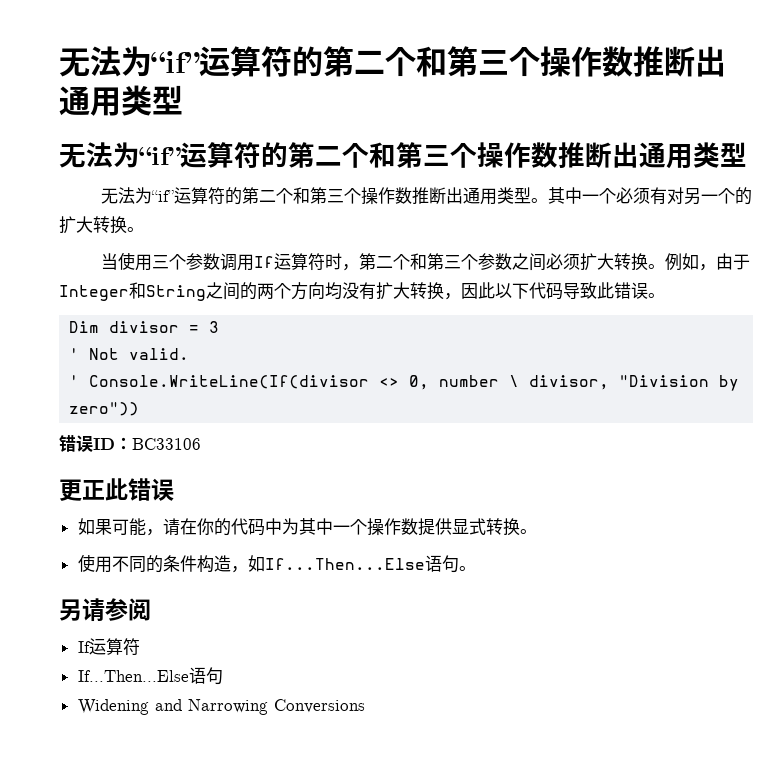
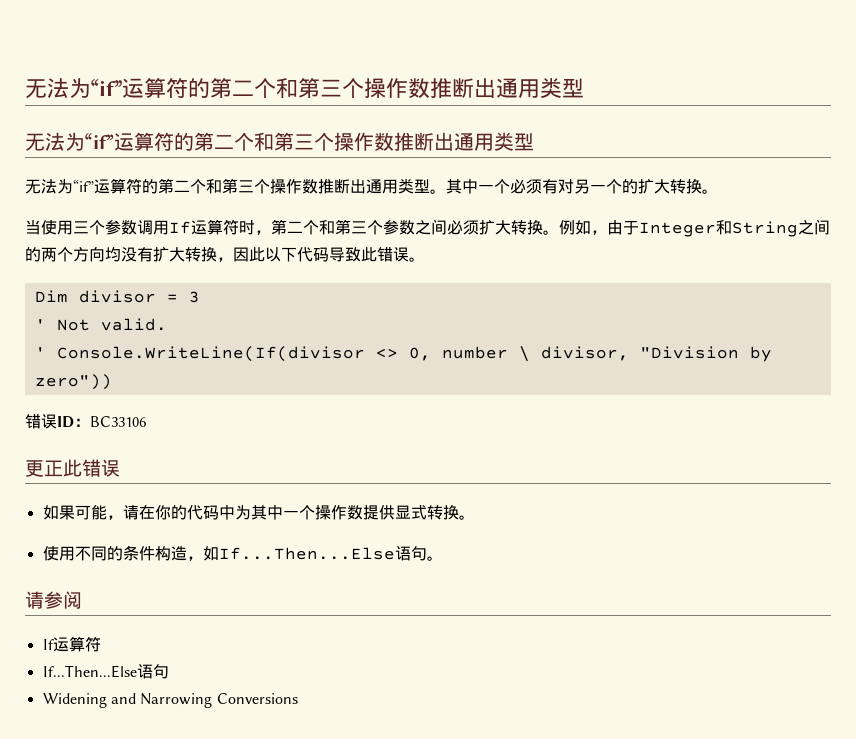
[59,599,82,621] 另 -> (443, 558) none

